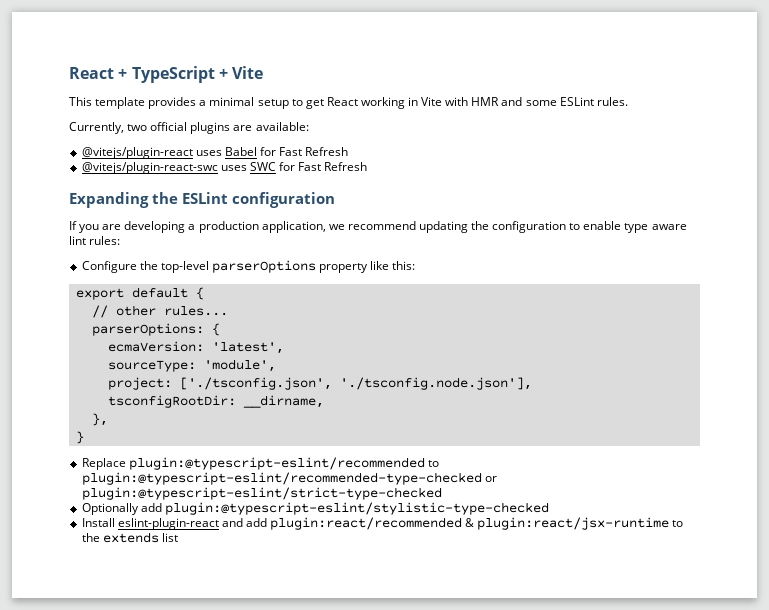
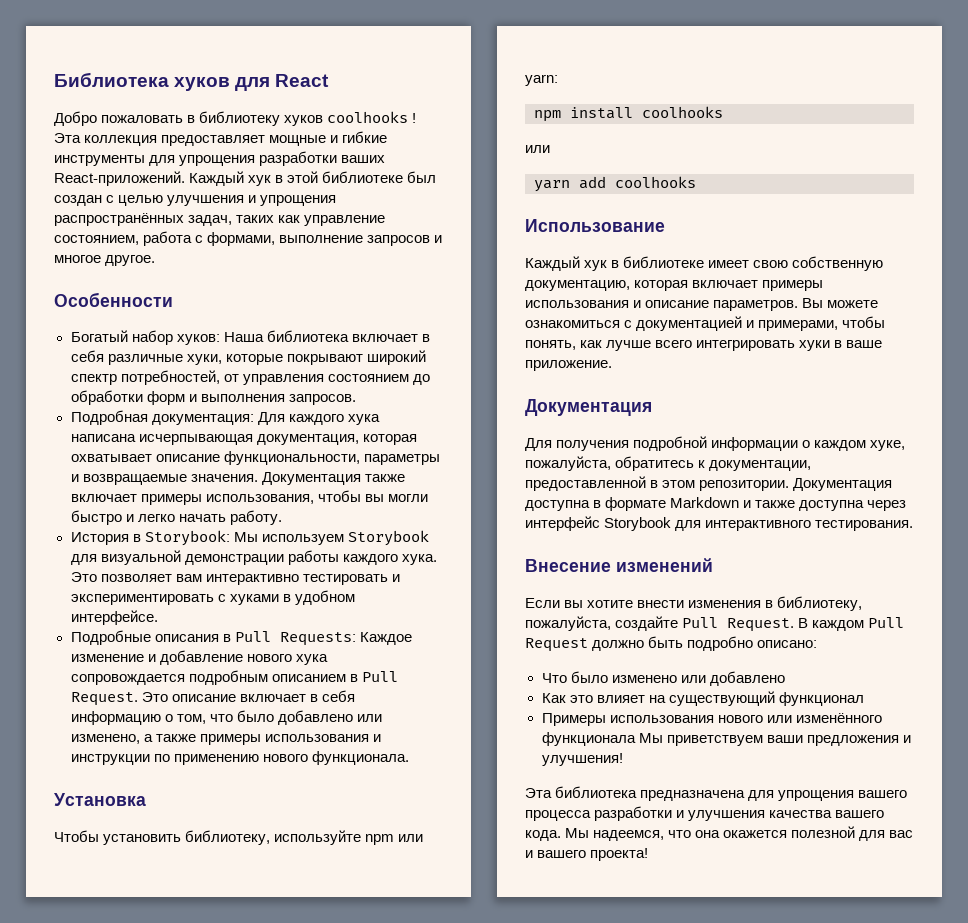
[69,66,264,83] [69,97,628,109] [69,122,309,134] [81,147,349,159] [81,162,368,174] [69,192,335,208] [69,221,687,233] [69,236,121,245] [81,260,416,273] [75,287,204,300] [91,305,228,318] [91,323,220,336] [107,341,284,354] [107,359,276,372] [107,377,532,390] [107,395,324,408] [91,413,108,426] [75,431,84,444] [81,457,439,470] [81,472,497,485] [81,487,442,500] [81,502,549,515] [81,517,684,530] [81,532,178,543] React + TypeScript + Vite // This template provides a minimal setup to get React working in Vite with HMR and some ESLint rules. // Currently, two official plugins are available: // @vitejs/plugin-react uses Babel for Fast Refresh // @vitejs/plugin-react-swc uses SWC for Fast Refresh // Expanding the ESLint configuration // If you are developing a production application, we recommend updating the configuration to enable type aware lint rules: // Configure the top-level parserOptions property like this: // export default { // // other rules... // parserOptions: { // ecmaVersion: 'latest', // sourceType: 'module', // project: ['./tsconfig.json', './tsconfig.node.json'], // tsconfigRootDir: __dirname, // }, // } // Replace plugin:@typescript-eslint/recommended to plugin:@typescript-eslint/recommended-type-checked or plugin:@typescript-eslint/strict-type-checked // Optionally add plugin:@typescript-eslint/stylistic-type-checked // Install eslint-plugin-react and add plugin:react/recommended & plugin:react/jsx-runtime to the extends list -> [54,72,330,91] [54,111,417,126] [54,131,388,146] [54,151,386,166] [54,171,437,186] [54,195,337,206] [54,213,386,226] [54,231,443,246] [54,255,156,266] [54,292,173,307] [70,330,430,345] [70,350,426,365] [70,370,430,385] [70,390,356,405] [70,410,380,425] [70,434,417,445] [70,451,440,465] [70,472,405,485] [70,490,428,505] [70,510,282,525] [70,530,429,546] [70,550,437,565] [70,572,400,585] [70,590,355,605] [70,610,158,625] [70,630,412,646] [70,650,328,665] [70,670,398,685] [70,690,355,706] [70,710,382,725] [70,734,381,745] [70,751,409,765] [54,793,146,806] [54,830,424,845] [525,74,558,86] [534,106,723,122] [525,145,550,153] [534,176,696,192] [525,219,665,232] [525,256,884,271] [525,280,824,291] [525,298,879,311] [525,316,886,331] [525,340,883,351] [525,360,612,371] [525,399,652,416] [525,436,906,451] [525,456,812,471] [525,476,893,491] [525,497,907,511] [525,516,914,531] [525,558,713,572] [525,596,863,611] [525,616,905,632] [525,636,818,652] [541,671,785,686] [541,691,864,706] [541,713,882,726] [541,732,911,746] [541,753,623,766] [525,786,908,801] [525,806,885,821] [525,826,914,841] [525,848,649,861] Библиотека хуков для React // Добро пожаловать в библиотеку хуков coolhooks ! Эта коллекция предоставляет мощные и гибкие инструменты для упрощения разработки ваших React-приложений. Каждый хук в этой библиотеке был создан с целью улучшения и упрощения распространённых задач, таких как управление состоянием, работа с формами, выполнение запросов и многое другое. // Особенности // Богатый набор хуков: Наша библиотека включает в себя различные хуки, которые покрывают широкий спектр потребностей, от управления состоянием до обработки форм и выполнения запросов. // Подробная документация: Для каждого хука написана исчерпывающая документация, которая охватывает описание функциональности, параметры и возвращаемые значения. Документация также включает примеры использования, чтобы вы могли быстро и легко начать работу. // История в Storybook: Мы используем Storybook для визуальной демонстрации работы каждого хука. Это позволяет вам интерактивно тестировать и экспериментировать с хуками в удобном интерфейсе. // Подробные описания в Pull Requests: Каждое изменение и добавление нового хука сопровождается подробным описанием в Pull Request. Это описание включает в себя информацию о том, что было добавлено или изменено, а также примеры использования и инструкции по применению нового функционала. // Установка // Чтобы установить библиотеку, используйте npm или yarn: // npm install coolhooks // или // yarn add coolhooks // Использование // Каждый хук в библиотеке имеет свою собственную документацию, которая включает примеры использования и описание параметров. Вы можете ознакомиться с документацией и примерами, чтобы понять, как лучше всего интегрировать хуки в ваше приложение. // Документация // Для получения подробной информации о каждом хукe, пожалуйста, обратитесь к документации, предоставленной в этом репозитории. Документация доступна в формате Markdown и также доступна через интерфейс Storybook для интерактивного тестирования. // Внесение изменений // Если вы хотите внести изменения в библиотеку, пожалуйста, создайте Pull Request. В каждом Pull Request должно быть подробно описано: // Что было изменено или добавлено // Как это влияет на существующий функционал // Примеры использования нового или изменённого функционала Мы приветствуем ваши предложения и улучшения! // Эта библиотека предназначена для упрощения вашего процесса разработки и улучшения качества вашего кода. Мы надеемся, что она окажется полезной для вас и вашего проекта!

